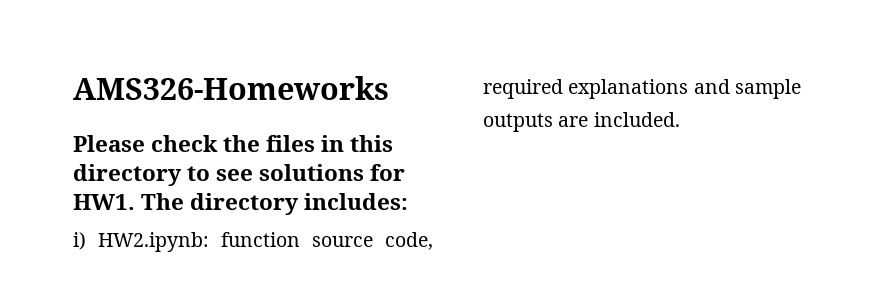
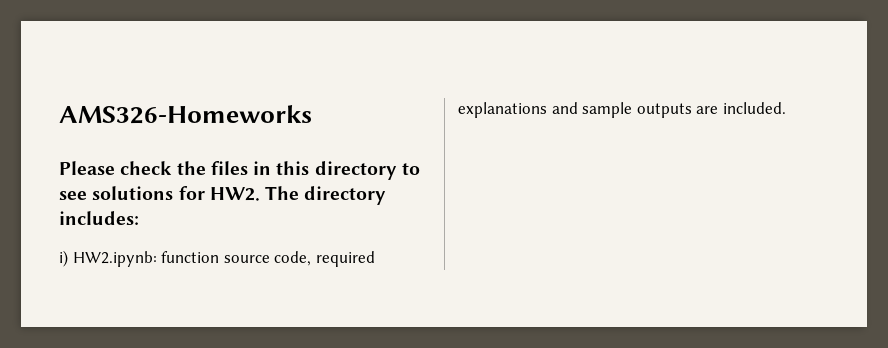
[73,194,135,210] HW1. -> [209,187,260,201] HW2.

